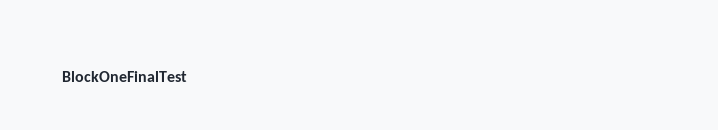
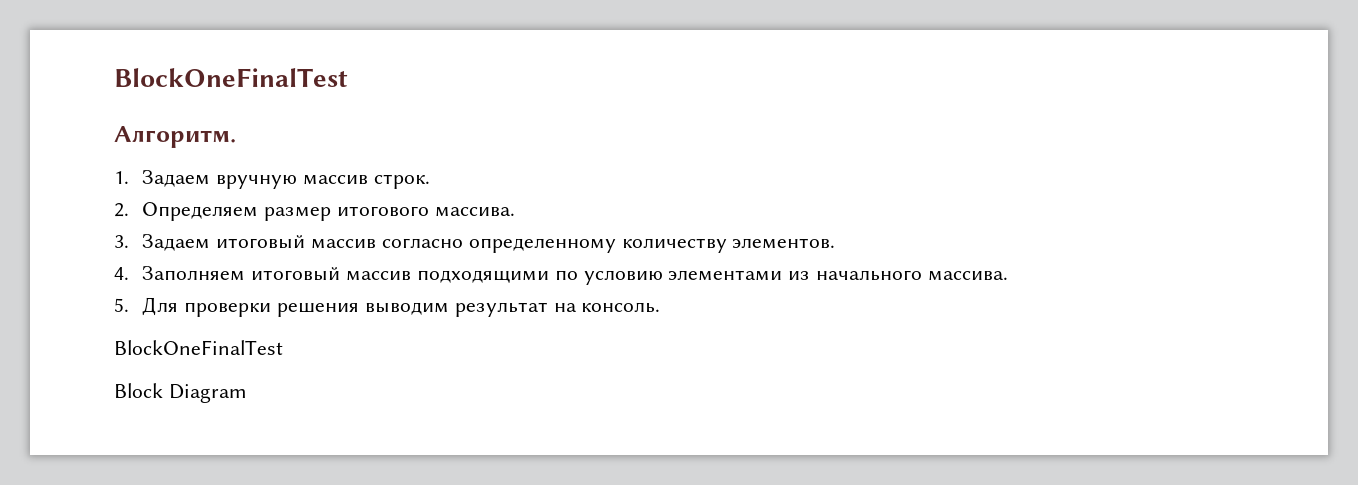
[62,71,187,82] BlockOneFinalTest -> [114,68,348,87] [114,126,236,148] [114,170,430,189] [114,202,515,221] [114,234,836,253] [114,266,1008,285] [114,297,661,317] [114,340,283,355] [114,383,246,403] BlockOneFinalTest // Алгоритм. // 1. Задаем вручную массив строк. // 2. Определяем размер итогового массива. // 3. Задаем итоговый массив согласно определенному количеству элементов. // 4. Заполняем итоговый массив подходящими по условию элементами из начального массива. // 5. Для проверки решения выводим результат на консоль. // BlockOneFinalTest // Block Diagram

